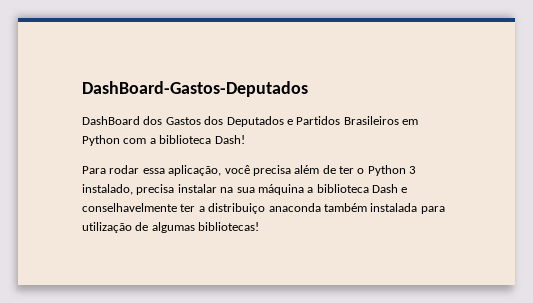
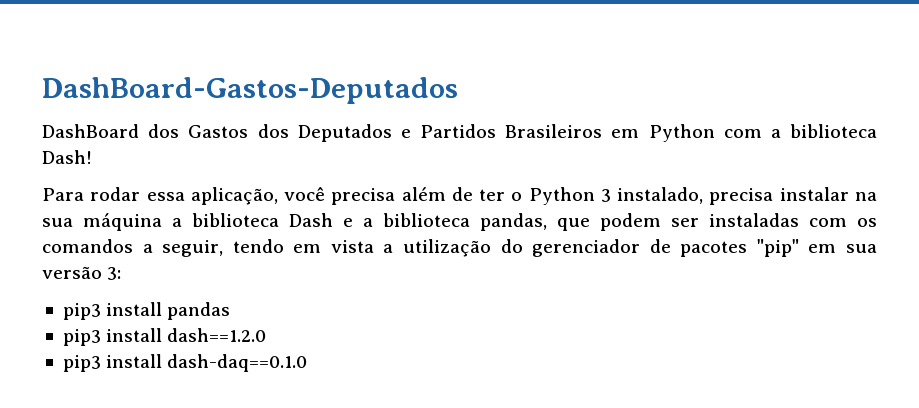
[82,203,445,214] [82,222,260,233] conselhavelmente ter a distribuiço anaconda também instalada para utilização de algumas bibliotecas! -> [363,213,877,231] [42,239,877,257] [42,266,122,280] [62,302,231,320] [62,328,267,346] [62,354,308,372] a biblioteca pandas, que podem ser instaladas com os comandos a seguir, tendo em vista a utilização do gerenciador de pacotes "pip" em sua versão 3: // pip3 install pandas // pip3 install dash==1.2.0 // pip3 install dash-daq==0.1.0

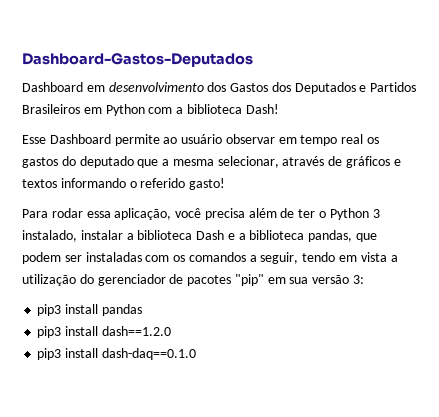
[42,77,458,104] [42,124,139,138] DashBoard-Gastos-Deputados // DashBoard -> [22,53,253,67] [22,82,204,92] Dashboard-Gastos-Deputados // Dashboard em desenvolvimento
(92, 157) none -> [22,134,380,146] [22,156,401,168] [22,178,226,190] // Esse Dashboard permite ao usuário observar em tempo real os gastos do deputado que a mesma selecionar, através de gráficos e textos informando o referido gasto!
[709,187,877,205] [42,213,162,231] precisa instalar na sua máquina -> [80,230,123,240] instalar

